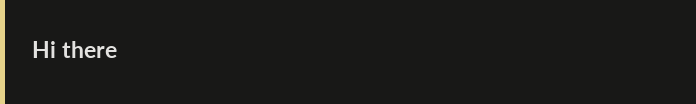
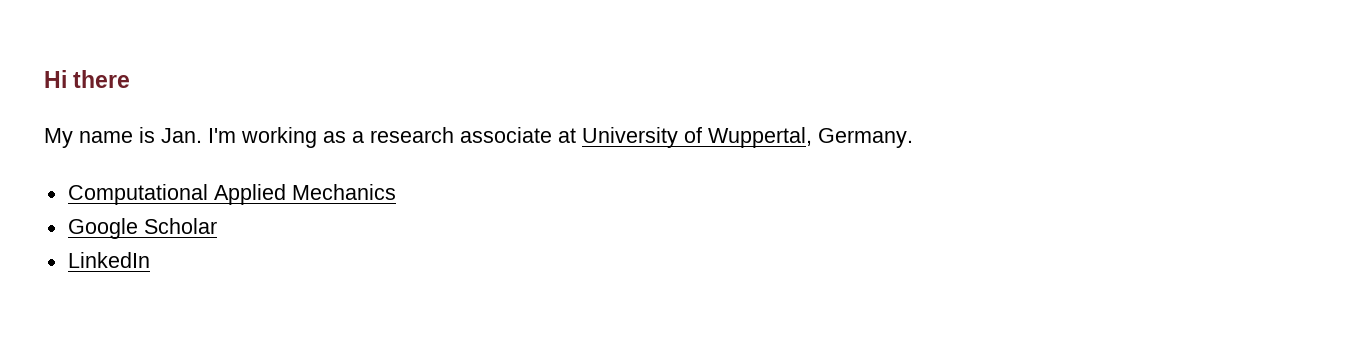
(118, 49) none -> [44,127,913,148] [67,184,396,205] [67,218,217,239] [67,252,150,268] // My name is Jan. I'm working as a research associate at University of Wuppertal, Germany. // Computational Applied Mechanics // Google Scholar // LinkedIn

